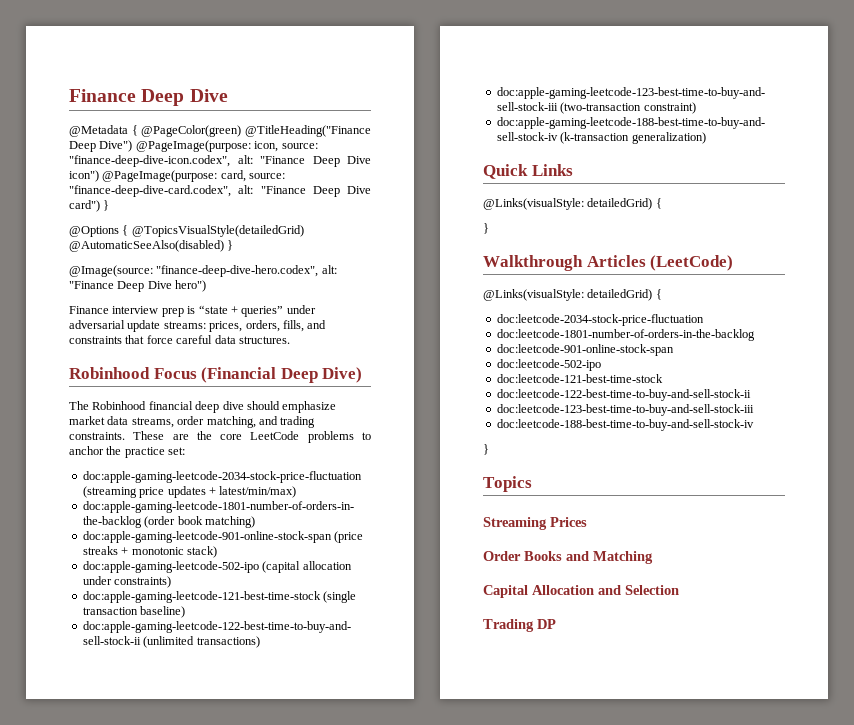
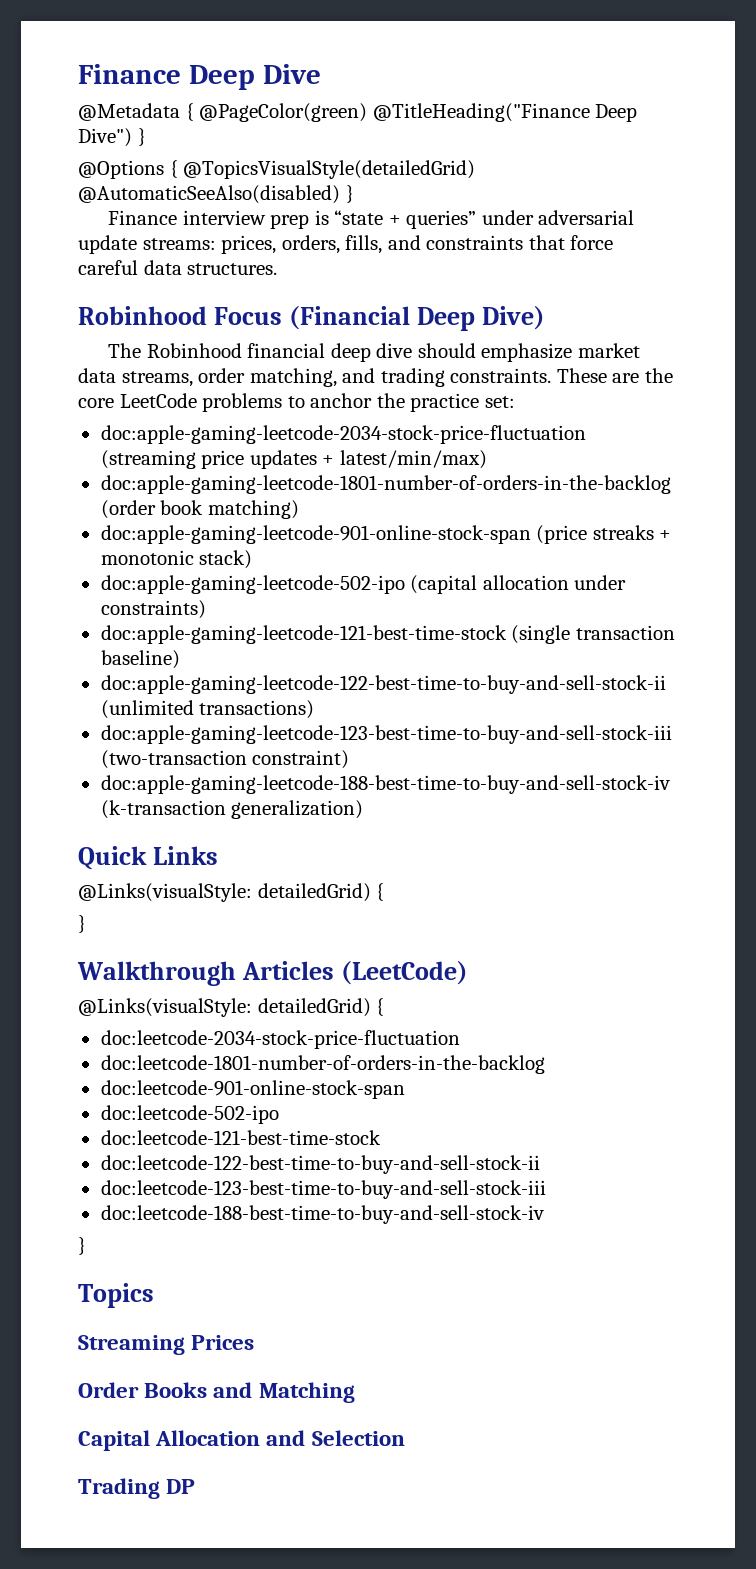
[135,140,318,152] [69,155,371,167] [69,170,286,182] [69,185,371,197] [69,200,100,212] @PageImage(purpose: icon, source: "finance-deep-dive-icon.codex", alt: "Finance Deep Dive icon") @PageImage(purpose: card, source: "finance-deep-dive-card.codex", alt: "Finance Deep Dive card") -> (132, 137) none
[69,265,337,277] [69,280,207,292] // @Image(source: "finance-deep-dive-hero.codex", alt: "Finance Deep Dive hero") -> (354, 194) none

